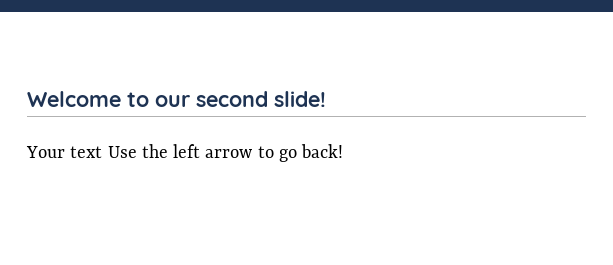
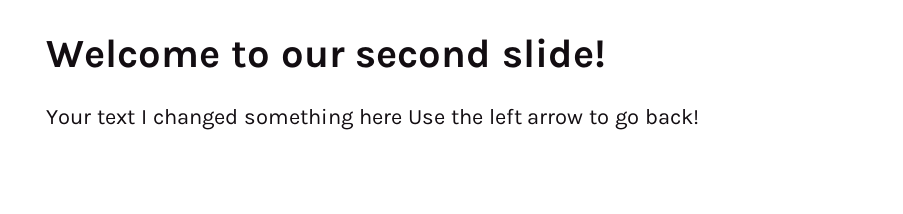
(103, 152) none -> [140,108,402,130] I changed something here

